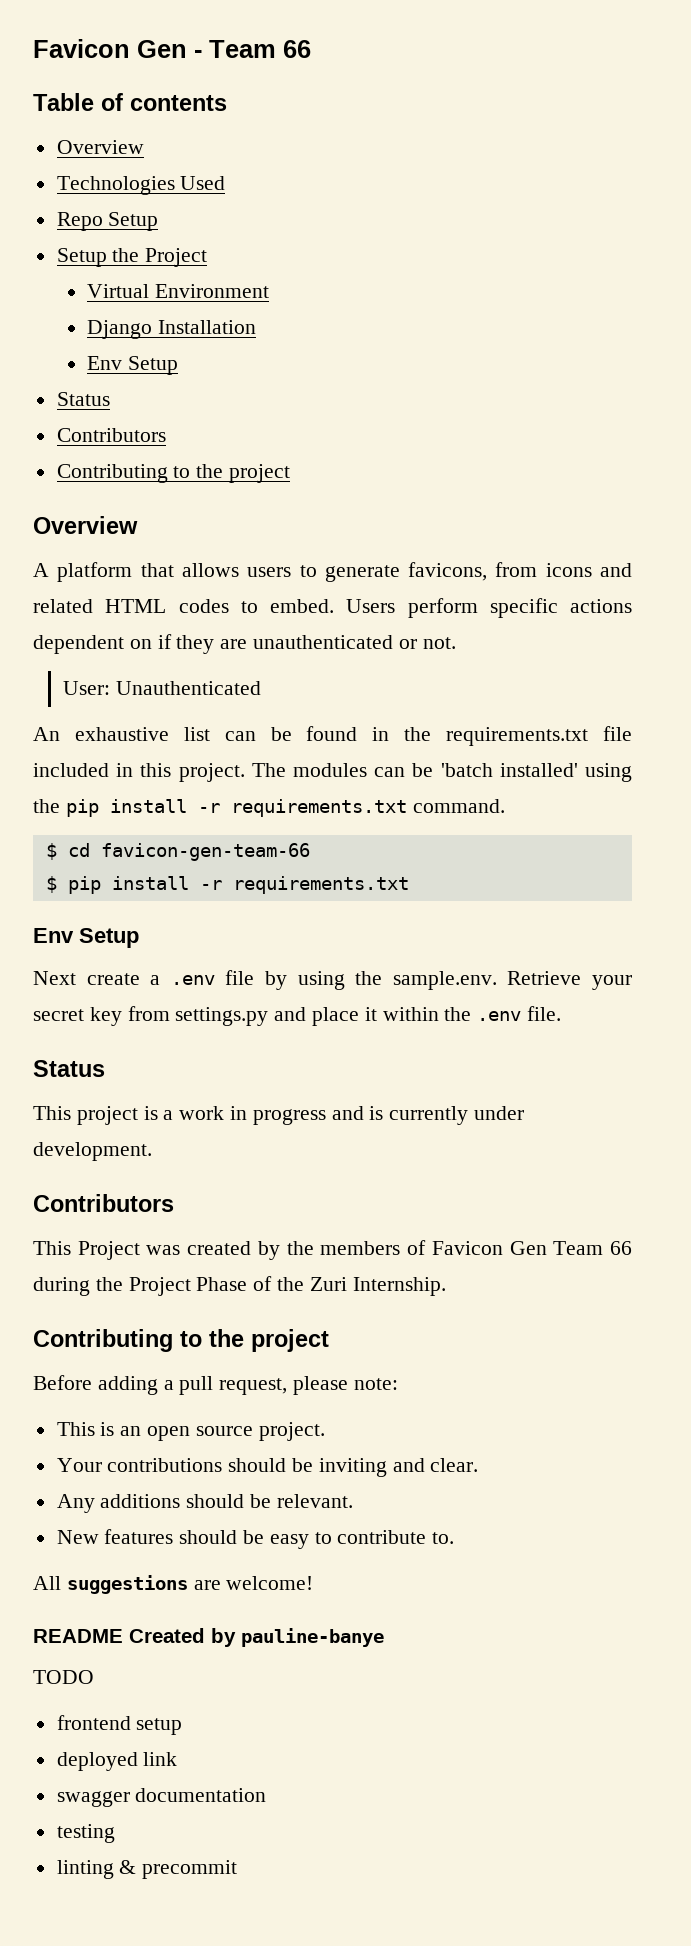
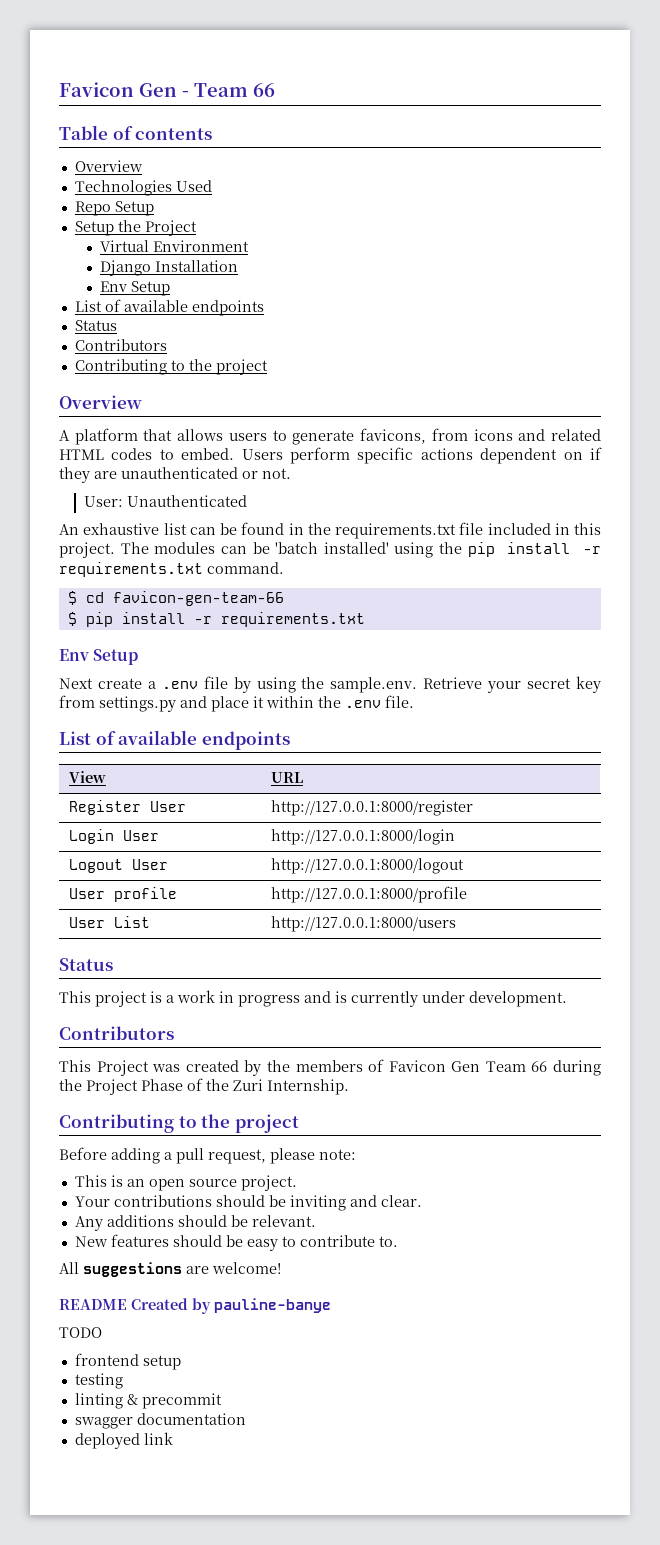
(178, 365) none -> [74,299,264,316] // List of available endpoints
(562, 1013) none -> [59,730,290,750] [68,771,106,783] [270,772,303,783] [68,800,186,815] [270,800,473,816] [68,829,159,844] [270,829,455,845] [68,859,168,873] [270,858,464,874] [68,887,177,902] [270,886,467,903] [68,916,150,928] [270,916,456,932] // List of available endpoints // View | URL // Register User | http://127.0.0.1:8000/register // Login User | http://127.0.0.1:8000/login // Logout User | http://127.0.0.1:8000/logout // User profile | http://127.0.0.1:8000/profile // User List | http://127.0.0.1:8000/users
[56,1752,178,1771] [56,1788,267,1807] // deployed link // swagger documentation -> (181, 1362) none
(238, 1869) none -> [74,1413,246,1429] [74,1432,173,1449] // swagger documentation // deployed link

